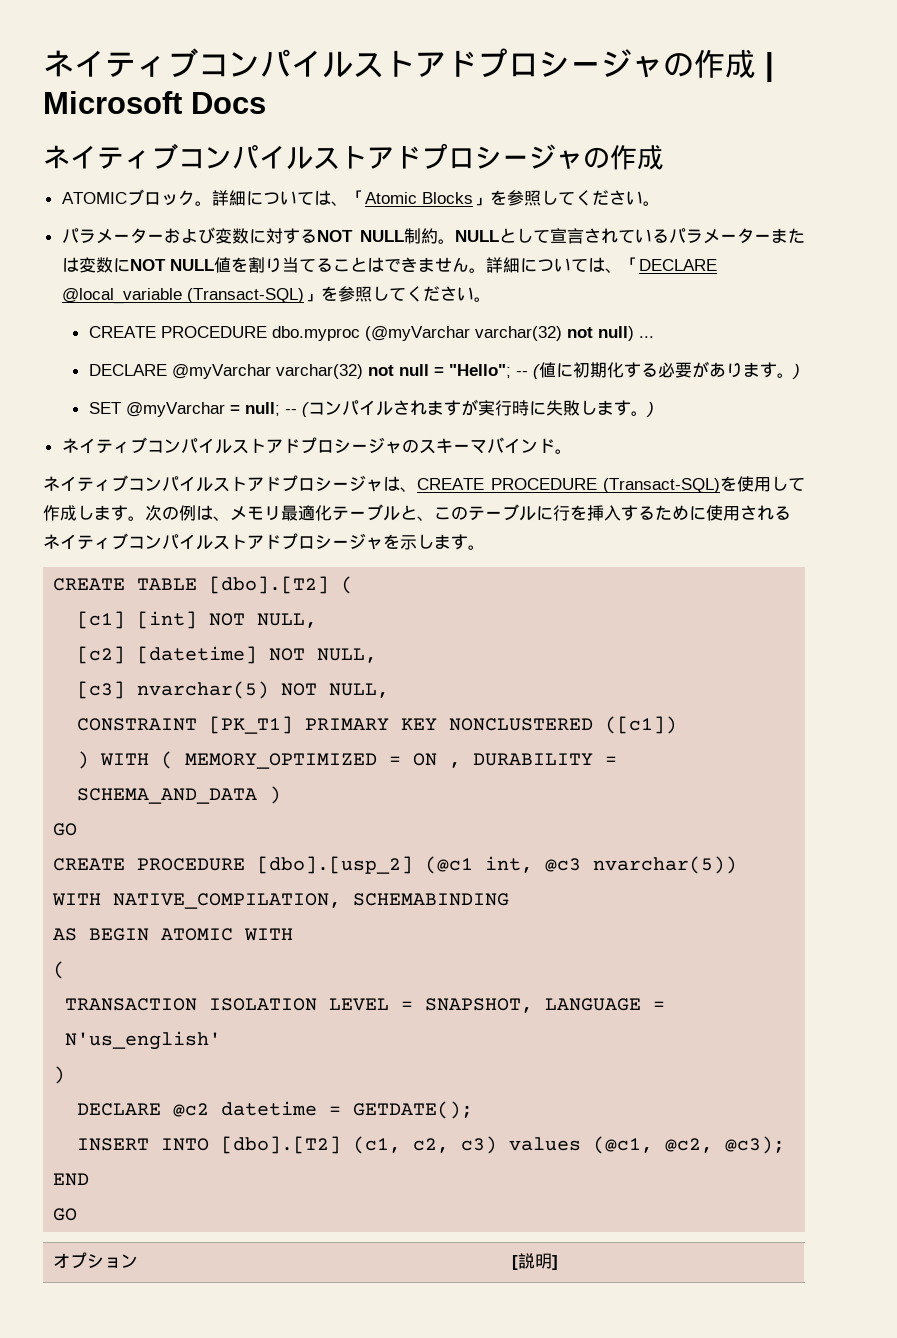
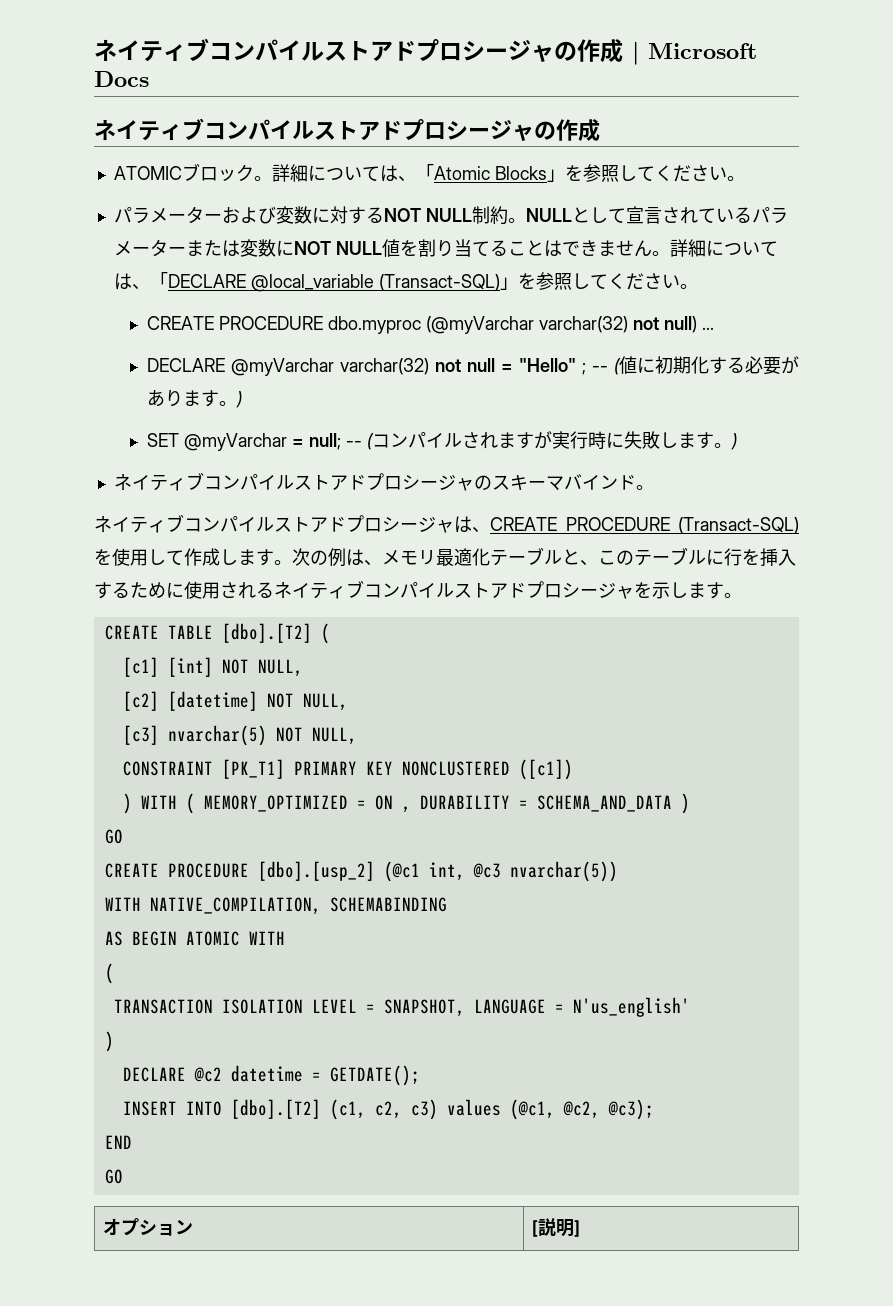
[448,364,511,378] "Hello"; -> [518,358,586,375] "Hello" ;

